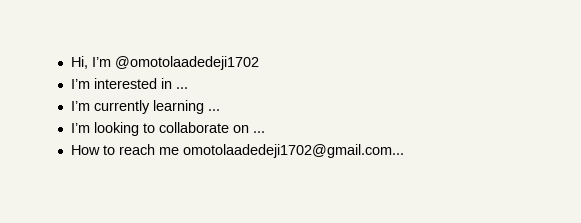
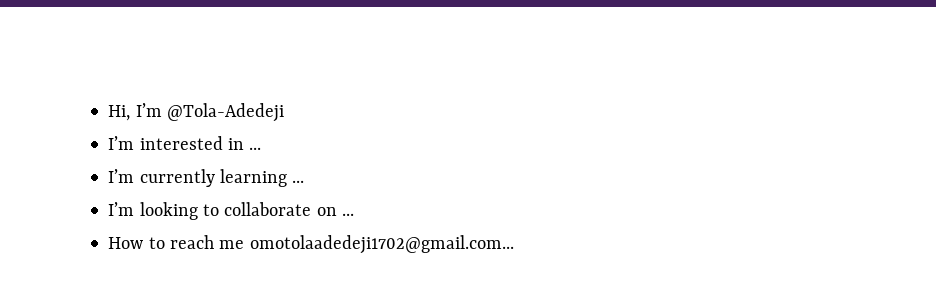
[114,56,259,70] @omotolaadedeji1702 -> [166,103,284,122] @Tola-Adedeji

